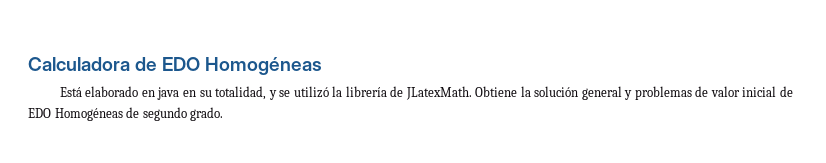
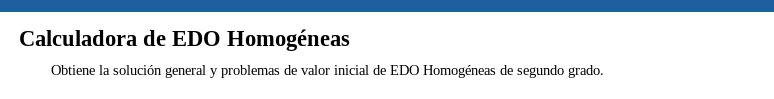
[59,86,472,100] Está elaborado en java en su totalidad, y se utilizó la librería de JLatexMath. -> (351, 40) none

